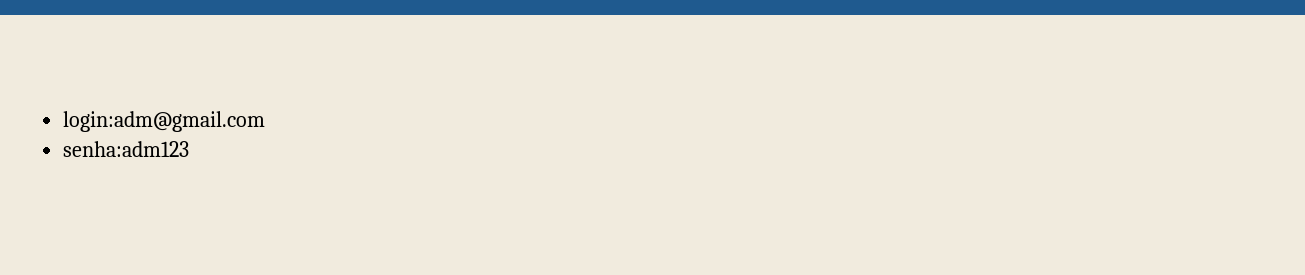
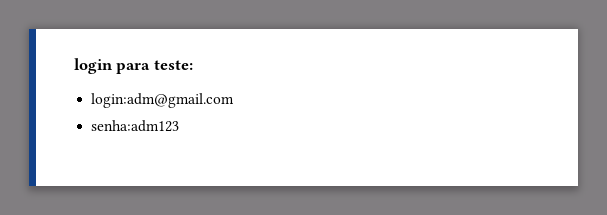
(63, 121) none -> [74,58,193,74] login para teste: //

